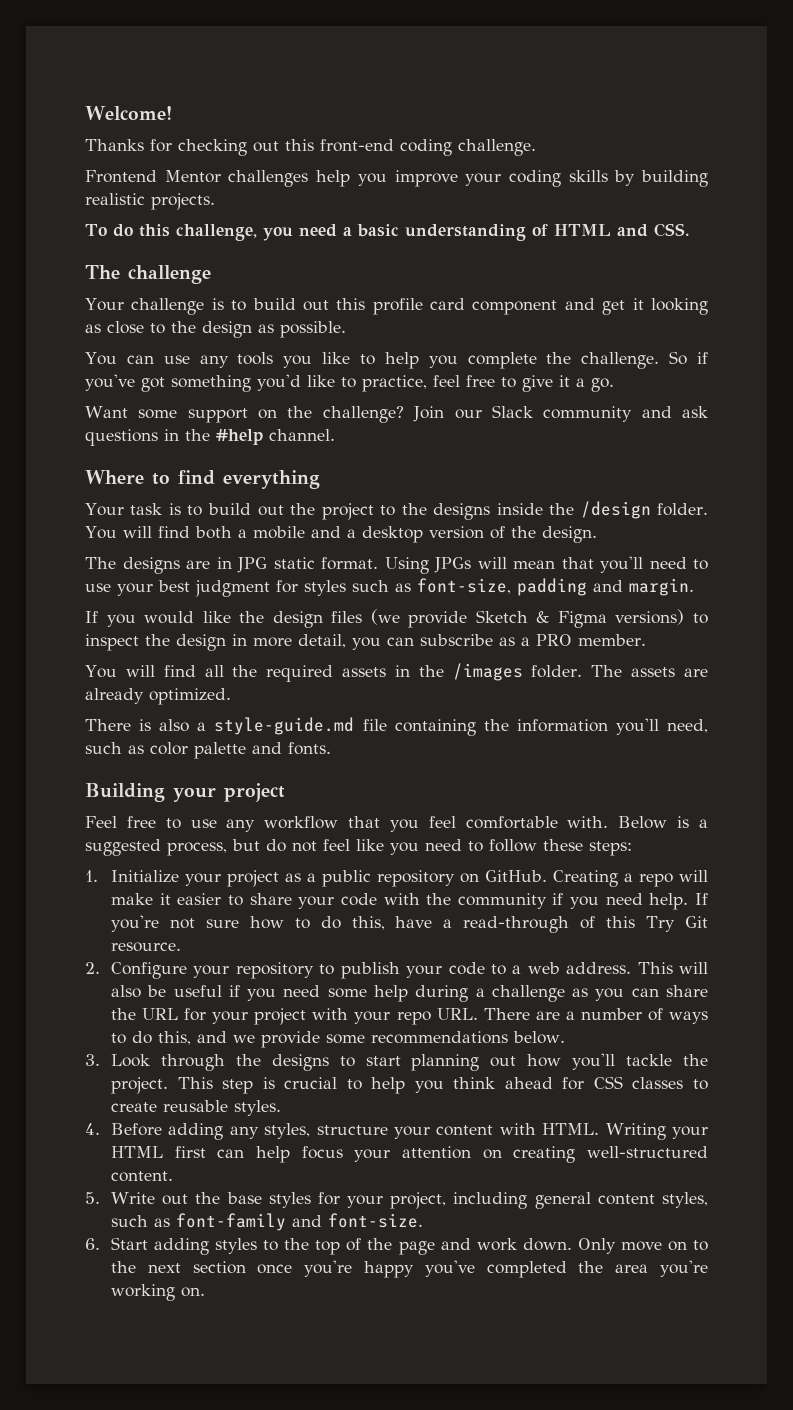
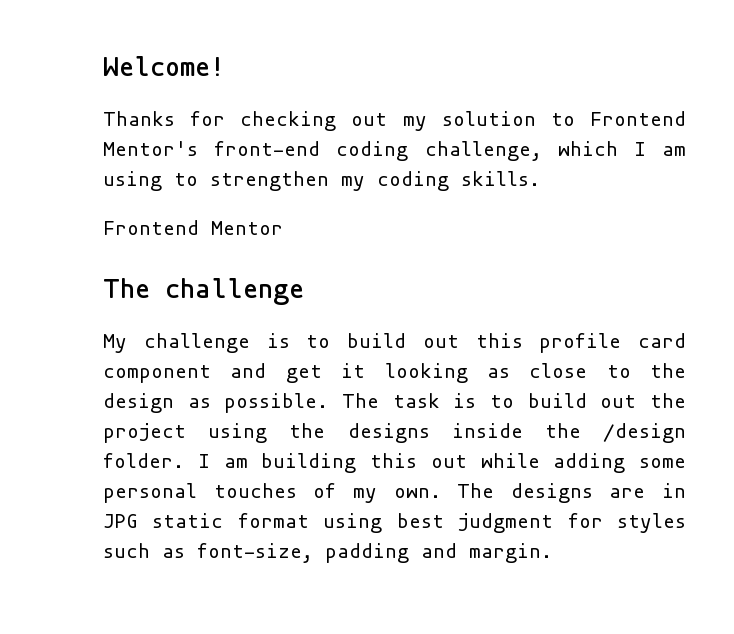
[285,139,536,156] [85,170,708,187] [85,193,215,210] [85,223,690,241] this front-end coding challenge. // Frontend Mentor challenges help you improve your coding skills by building realistic projects. // To do this challenge, you need a basic understanding of HTML and CSS. -> [402,111,687,131] [103,141,686,161] [103,171,540,191] [103,220,283,235] my solution to Frontend Mentor's front-end coding challenge, which I am using to strengthen my coding skills. // Frontend Mentor
[85,298,124,311] Your -> [103,334,127,353] My
[85,351,709,369] [85,374,614,392] [85,405,708,423] [85,429,335,446] [85,470,320,489] [85,503,124,516] // You can use any tools you like to help you complete the challenge. So if you've got something you'd like to practice, feel free to give it a go. // Want some support on the challenge? Join our Slack community and ask questions in the #help channel. // Where to find everything // Your -> [342,393,379,408] The
[380,505,396,516] to -> [208,423,268,443] using
[85,526,597,543] You will find both a mobile and a desktop version of the design. // -> [197,453,686,473] [103,483,441,503] I am building this out while adding some personal touches of my own.
[321,556,708,574] [85,583,153,596] format. Using JPGs will mean that you'll need to use your -> [237,513,383,533] format using
[85,609,709,628] [85,634,646,651] [85,663,708,682] [85,688,231,705] [85,717,709,736] [85,742,331,759] [85,783,285,802] [85,816,708,832] [85,839,632,856] [85,870,708,887] [110,893,708,910] [110,915,708,933] [110,942,181,952] [85,962,708,979] [110,985,708,1002] [110,1008,709,1025] [110,1031,565,1048] [85,1053,709,1071] [110,1076,708,1094] [110,1100,281,1116] [85,1123,708,1140] [110,1146,708,1163] [110,1171,173,1182] [85,1192,708,1209] [110,1213,423,1231] [85,1237,709,1255] [110,1260,708,1278] [110,1284,205,1301] // If you would like the design files (we provide Sketch & Figma versions) to inspect the design in more detail, you can subscribe as a PRO member. // You will find all the required assets in the /images folder. The assets are already optimized. // There is also a style-guide.md file containing the information you'll need, such as color palette and fonts. // Building your project // Feel free to use any workflow that you feel comfortable with. Below is a suggested process, but do not feel like you need to follow these steps: // 1. Initialize your project as a public repository on GitHub. Creating a repo will make it easier to share your code with the community if you need help. If you're not sure how to do this, have a read-through of this Try Git resource. // 2. Configure your repository to publish your code to a web address. This will also be useful if you need some help during a challenge as you can share the URL for your project with your repo URL. There are a number of ways to do this, and we provide some recommendations below. // 3. Look through the designs to start planning out how you'll tackle the project. This step is crucial to help you think ahead for CSS classes to create reusable styles. // 4. Before adding any styles, structure your content with HTML. Writing your HTML first can help focus your attention on creating well-structured content. // 5. Write out the base styles for your project, including general content styles, such as font-family and font-size. // 6. Start adding styles to the top of the page and work down. Only move on to the next section once you're happy you've completed the area you're working on. -> (552, 553) none

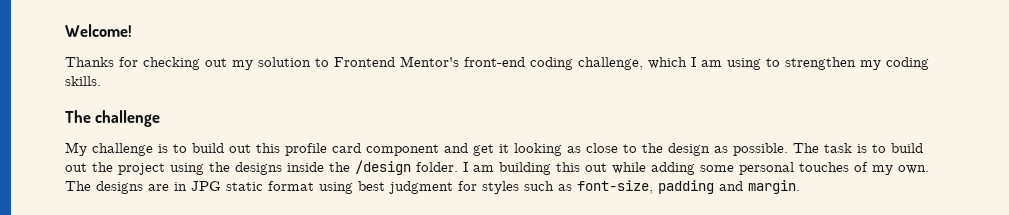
[103,220,283,235] // Frontend Mentor -> (101, 81) none

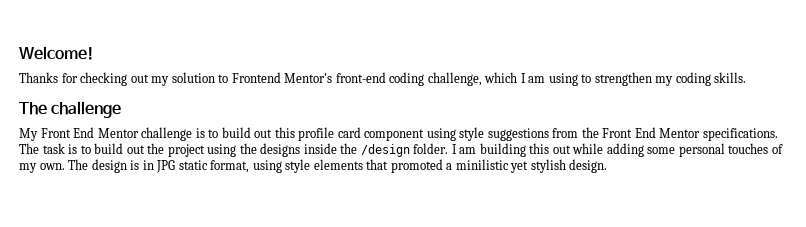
(87, 149) none -> [40,127,139,138] Front End Mentor
[444,143,788,156] and get it looking as close to the design as possible. -> [426,127,778,141] using style suggestions from the Front End Mentor specifications.
[96,181,169,194] designs are -> [91,159,140,173] design is
[268,180,800,194] format using best judgment for styles such as font-size, padding and margin. -> [210,159,608,173] format, using style elements that promoted a minilistic yet stylish design.

